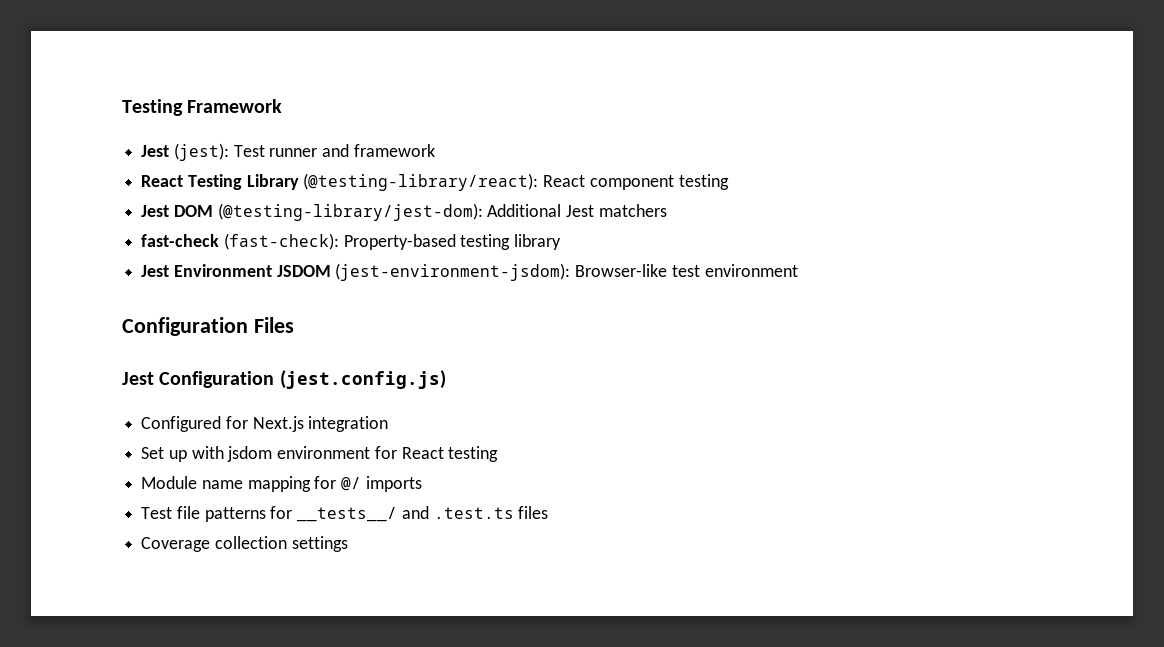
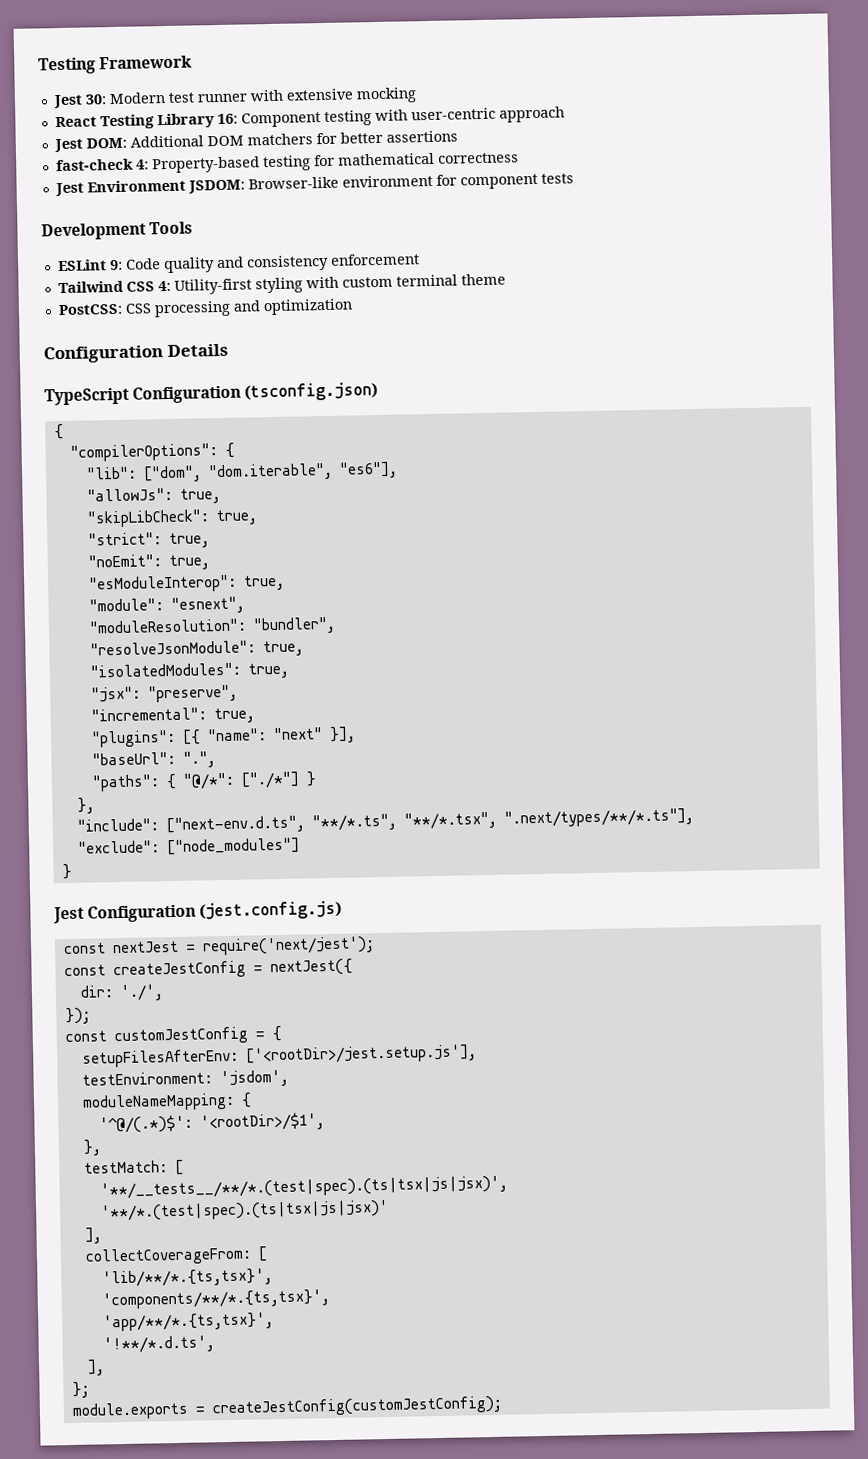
[173,143,435,161] [141,173,729,191] [141,203,667,221] (jest): Test runner and framework // React Testing Library (@testing-library/react): React component testing // Jest DOM (@testing-library/jest-dom): Additional Jest matchers -> [84,87,417,105] [54,106,565,130] [53,130,458,153] 30: Modern test runner with extensive mocking // React Testing Library 16: Component testing with user-centric approach // Jest DOM: Additional DOM matchers for better assertions
[223,233,339,250] (fast-check): -> [135,159,149,170] 4:
[514,234,562,250] library -> [313,152,519,167] for mathematical correctness
[276,263,798,281] [122,317,294,336] [122,370,446,389] [141,416,389,432] [141,446,499,462] [141,476,422,492] [141,506,549,522] [141,536,348,552] JSDOM (jest-environment-jsdom): Browser-like test environment // Configuration Files // Jest Configuration (jest.config.js) // Configured for Next.js integration // Set up with jsdom environment for React testing // Module name mapping for @/ imports // Test file patterns for __tests__/ and .test.ts files // Coverage collection settings -> [187,173,574,194] [41,221,194,241] [57,253,420,274] [57,273,506,295] [57,298,353,318] [43,343,228,364] [44,381,379,406] [53,423,64,440] [69,442,235,462] [85,461,398,483] [86,487,221,504] [86,509,258,528] [87,532,210,549] [87,554,210,571] [88,574,285,594] [88,596,245,614] [88,616,336,635] [89,640,304,657] [89,662,289,679] [90,684,238,703] [90,707,255,724] [90,726,356,748] [91,751,216,768] [91,771,317,792] [76,797,95,814] [76,808,694,835] [77,837,300,856] [61,863,72,880] [53,900,343,924] [62,936,375,956] [63,958,353,980] [79,984,164,1002] [64,1007,91,1025] [64,1025,282,1046] [81,1044,477,1068] [81,1069,289,1088] [81,1092,252,1112] [98,1112,325,1134] [82,1139,102,1156] [83,1159,184,1176] [99,1175,508,1200] [99,1199,389,1222] [84,1227,102,1244] [84,1246,268,1266] [101,1268,273,1288] [101,1289,330,1310] [102,1312,274,1332] [102,1335,215,1354] [86,1359,105,1376] [71,1381,90,1399] [71,1395,502,1421] JSDOM: Browser-like environment for component tests // Development Tools // ESLint 9: Code quality and consistency enforcement // Tailwind CSS 4: Utility-first styling with custom terminal theme // PostCSS: CSS processing and optimization // Configuration Details // TypeScript Configuration (tsconfig.json) // { // "compilerOptions": { // "lib": ["dom", "dom.iterable", "es6"], // "allowJs": true, // "skipLibCheck": true, // "strict": true, // "noEmit": true, // "esModuleInterop": true, // "module": "esnext", // "moduleResolution": "bundler", // "resolveJsonModule": true, // "isolatedModules": true, // "jsx": "preserve", // "incremental": true, // "plugins": [{ "name": "next" }], // "baseUrl": ".", // "paths": { "@/*": ["./*"] } // }, // "include": ["next-env.d.ts", "**/*.ts", "**/*.tsx", ".next/types/**/*.ts"], // "exclude": ["node_modules"] // } // Jest Configuration (jest.config.js) // const nextJest = require('next/jest'); // const createJestConfig = nextJest({ // dir: './', // }); // const customJestConfig = { // setupFilesAfterEnv: ['<rootDir>/jest.setup.js'], // testEnvironment: 'jsdom', // moduleNameMapping: { // '^@/(.*)$': '<rootDir>/$1', // }, // testMatch: [ // '**/__tests__/**/*.(test|spec).(ts|tsx|js|jsx)', // '**/*.(test|spec).(ts|tsx|js|jsx)' // ], // collectCoverageFrom: [ // 'lib/**/*.{ts,tsx}', // 'components/**/*.{ts,tsx}', // 'app/**/*.{ts,tsx}', // '!**/*.d.ts', // ], // }; // module.exports = createJestConfig(customJestConfig);

